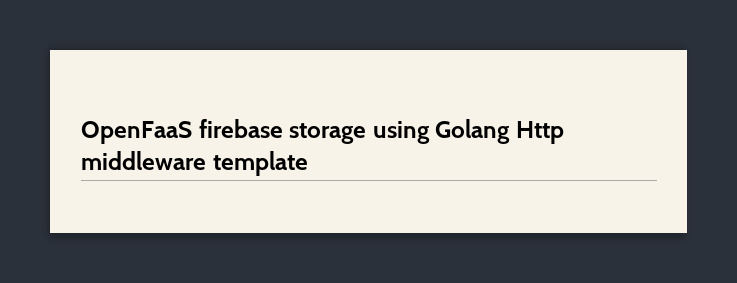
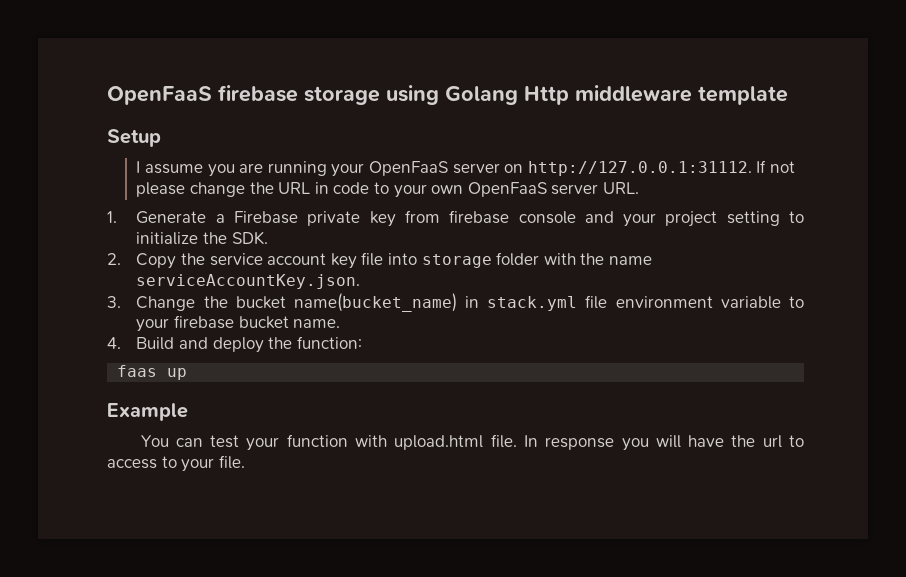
(308, 163) none -> [107,129,161,147] [136,160,795,177] [136,182,639,198] [107,210,804,227] [136,231,268,245] [107,252,652,269] [136,274,361,289] [107,293,804,312] [136,315,341,332] [107,336,362,353] [117,365,188,380] [107,403,188,421] [140,434,805,451] [107,455,245,472] // Setup // I assume you are running your OpenFaaS server on http://127.0.0.1:31112. If not please change the URL in code to your own OpenFaaS server URL. // 1. Generate a Firebase private key from firebase console and your project setting to initialize the SDK. // 2. Copy the service account key file into storage folder with the name serviceAccountKey.json. // 3. Change the bucket name(bucket_name) in stack.yml file environment variable to your firebase bucket name. // 4. Build and deploy the function: // faas up // Example // You can test your function with upload.html file. In response you will have the url to access to your file.

